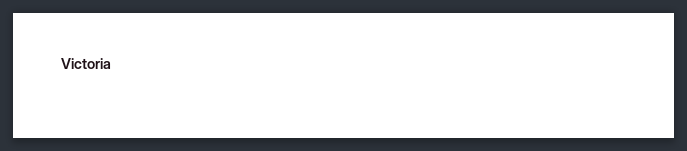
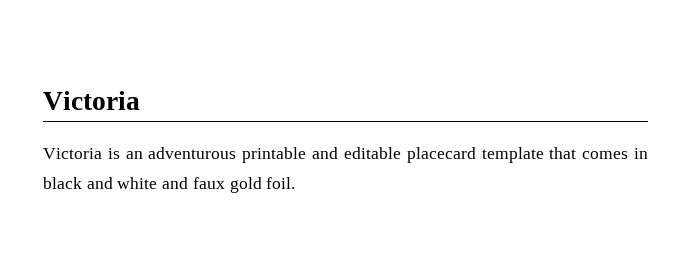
[61,58,111,69] Victoria -> [43,91,140,110] [43,147,648,163] [43,177,296,193] Victoria // Victoria is an adventurous printable and editable placecard template that comes in black and white and faux gold foil.

